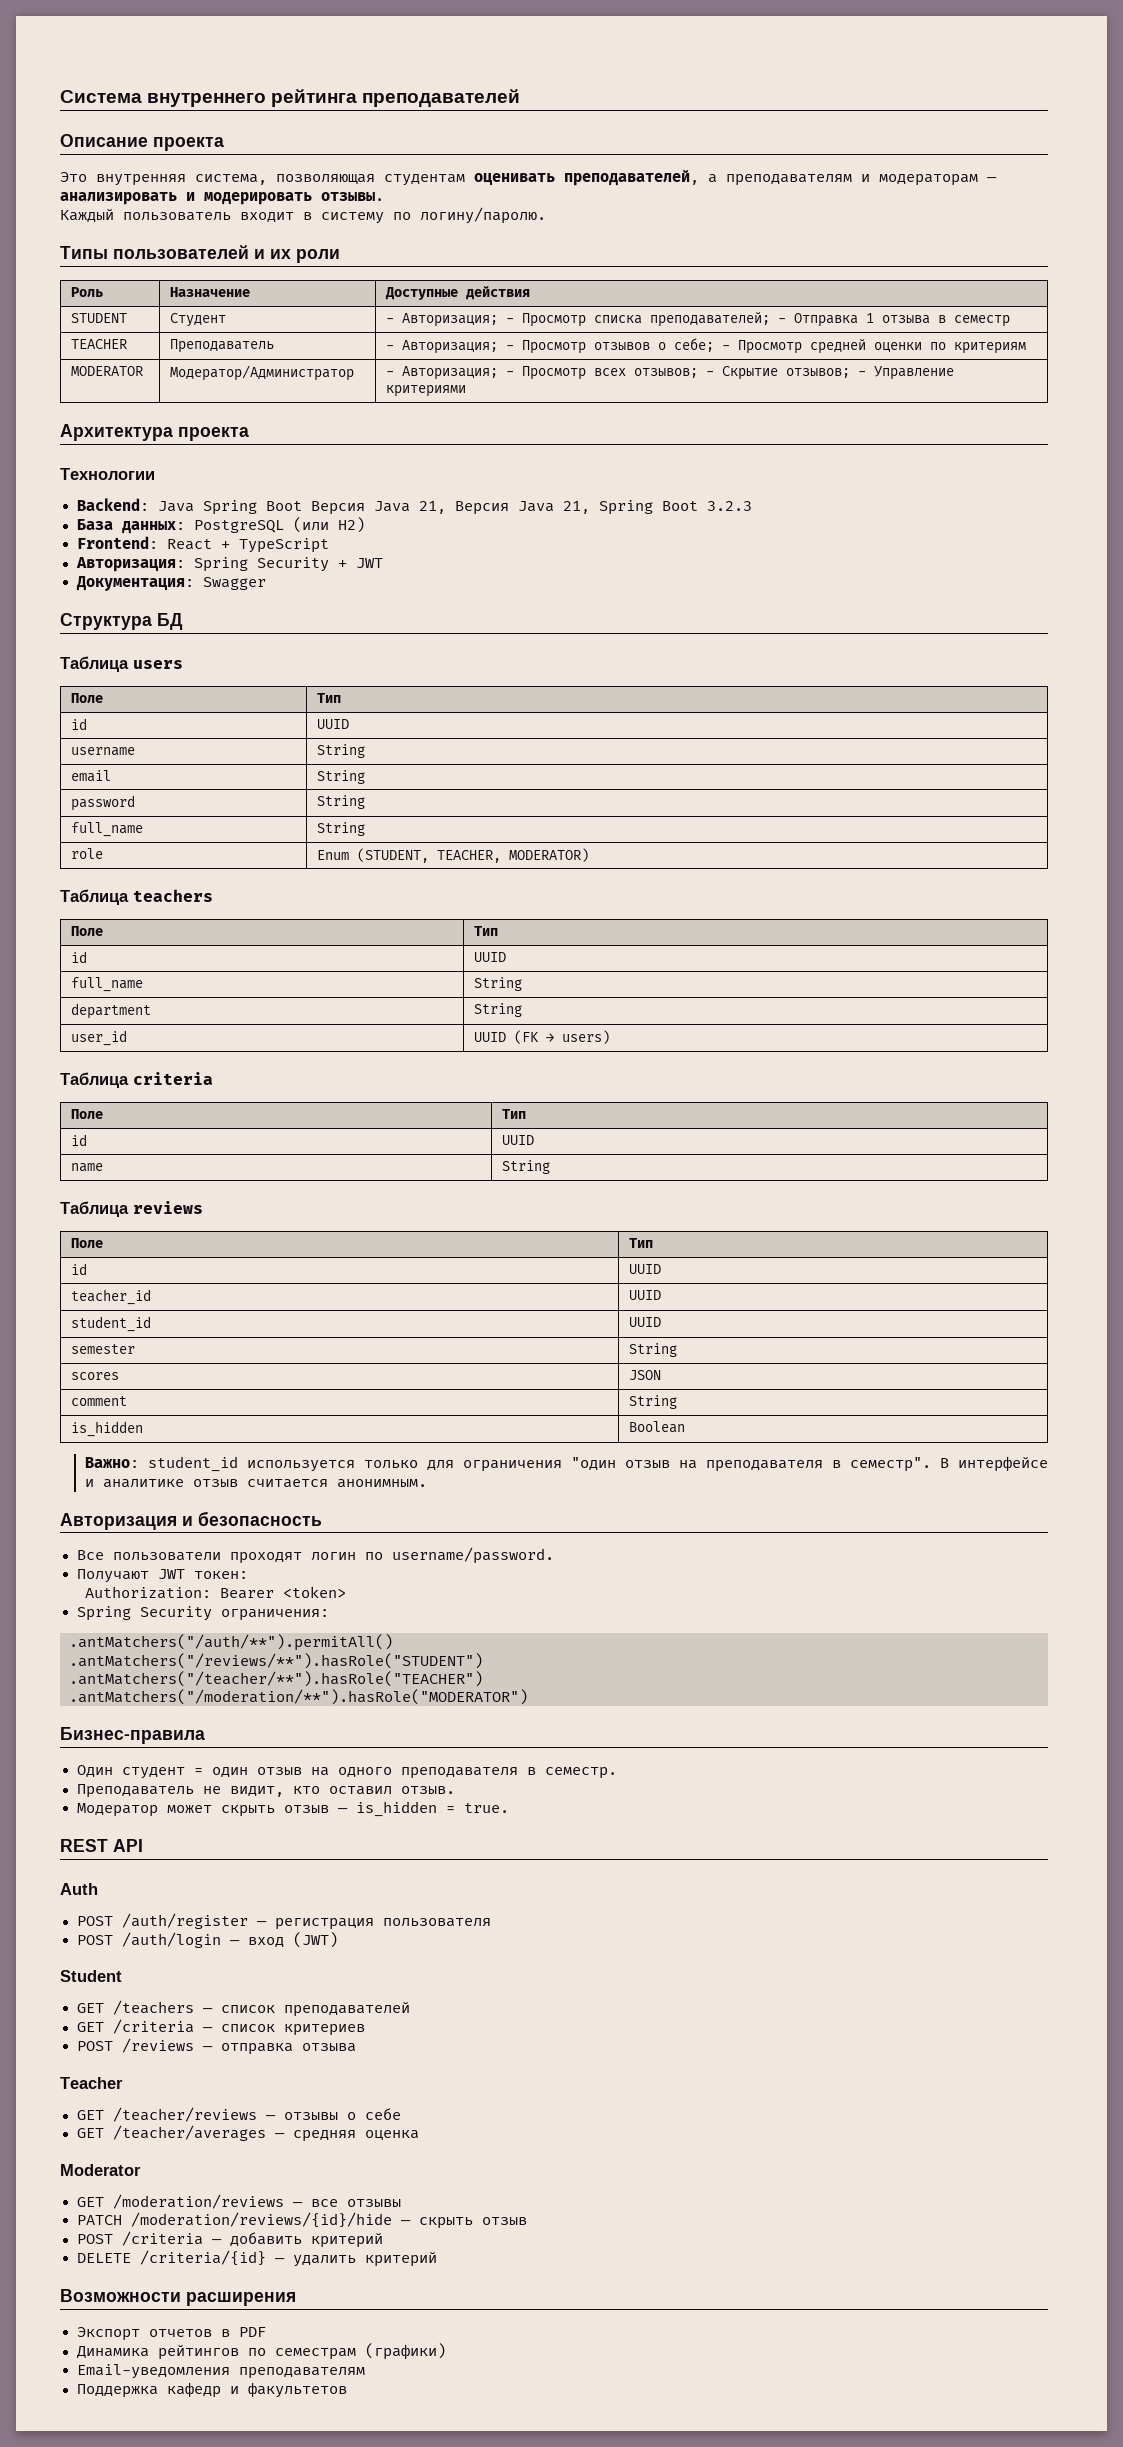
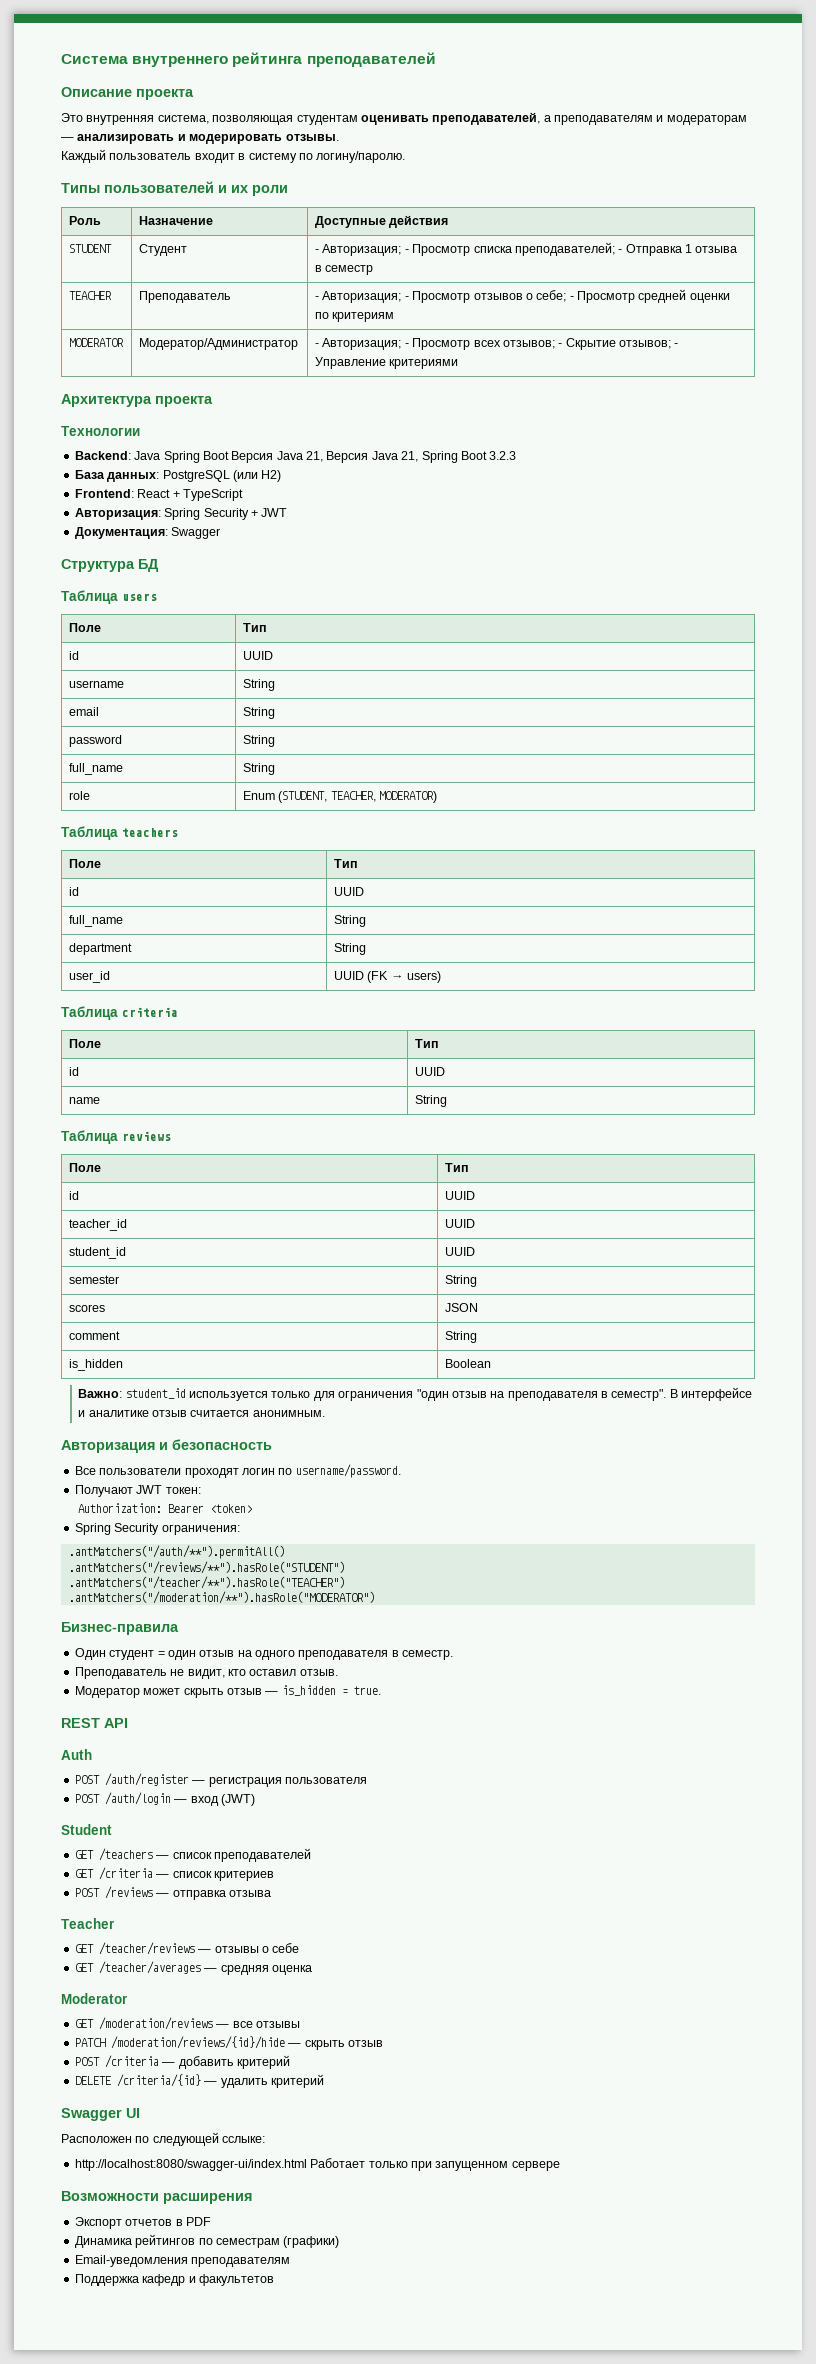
(437, 2259) none -> [61,2108,140,2121] [61,2132,266,2146] [74,2158,560,2171] // Swagger UI // Расположен по следующей сслыке: // http://localhost:8080/swagger-ui/index.html Работает только при запущенном сервере

